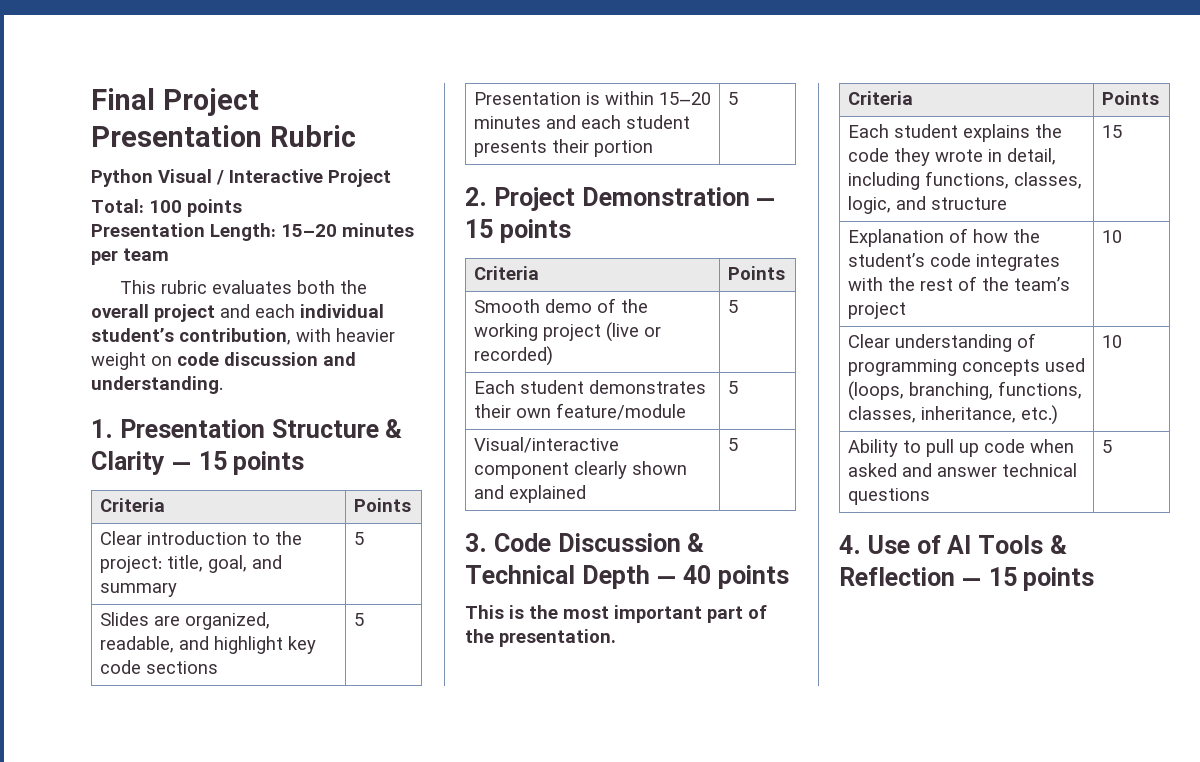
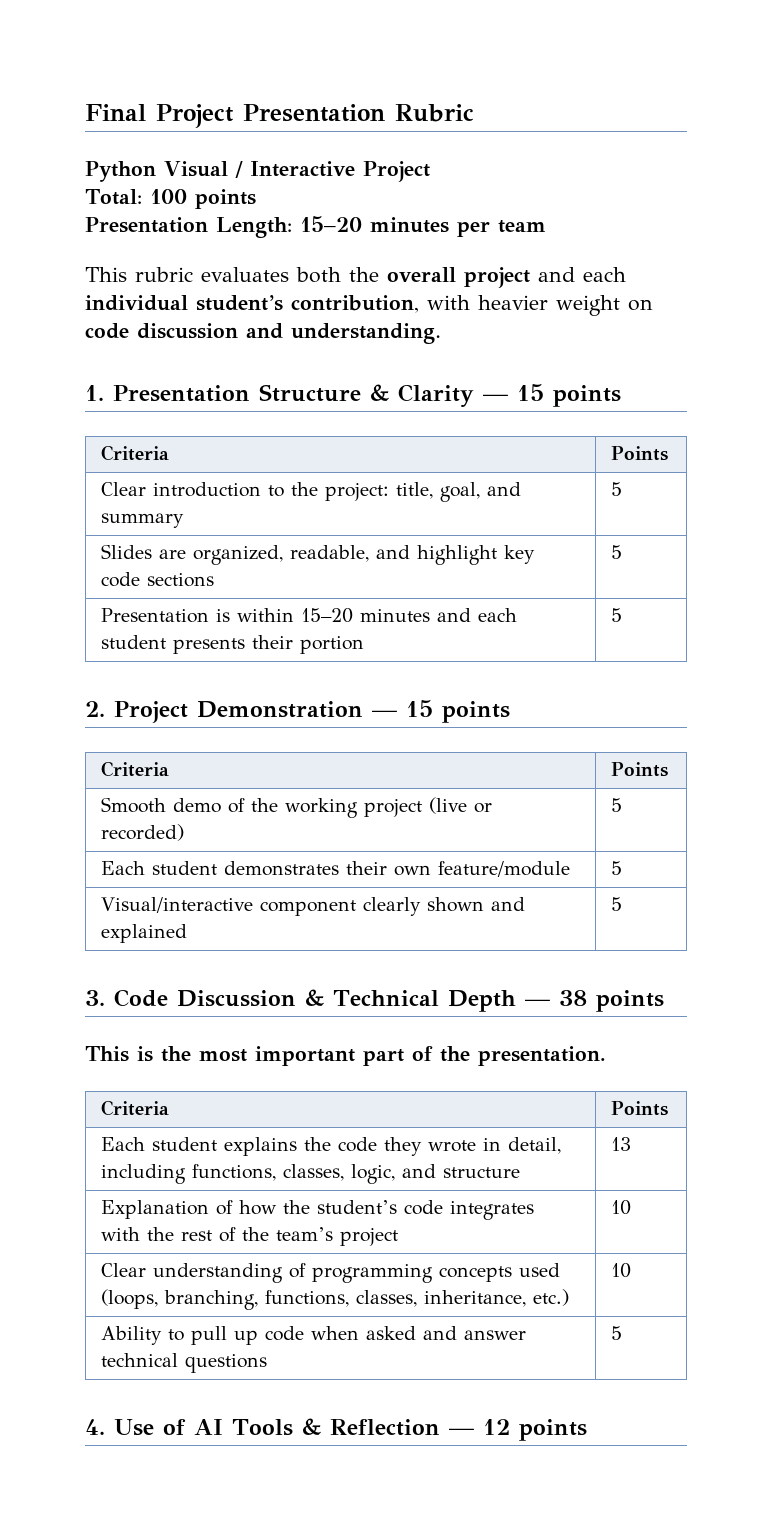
[683,565,712,584] 40 -> [558,990,587,1006] 38
[1101,125,1122,138] 15 -> [611,1137,632,1151] 13
[988,567,1017,586] 15 -> [482,1419,510,1435] 12

